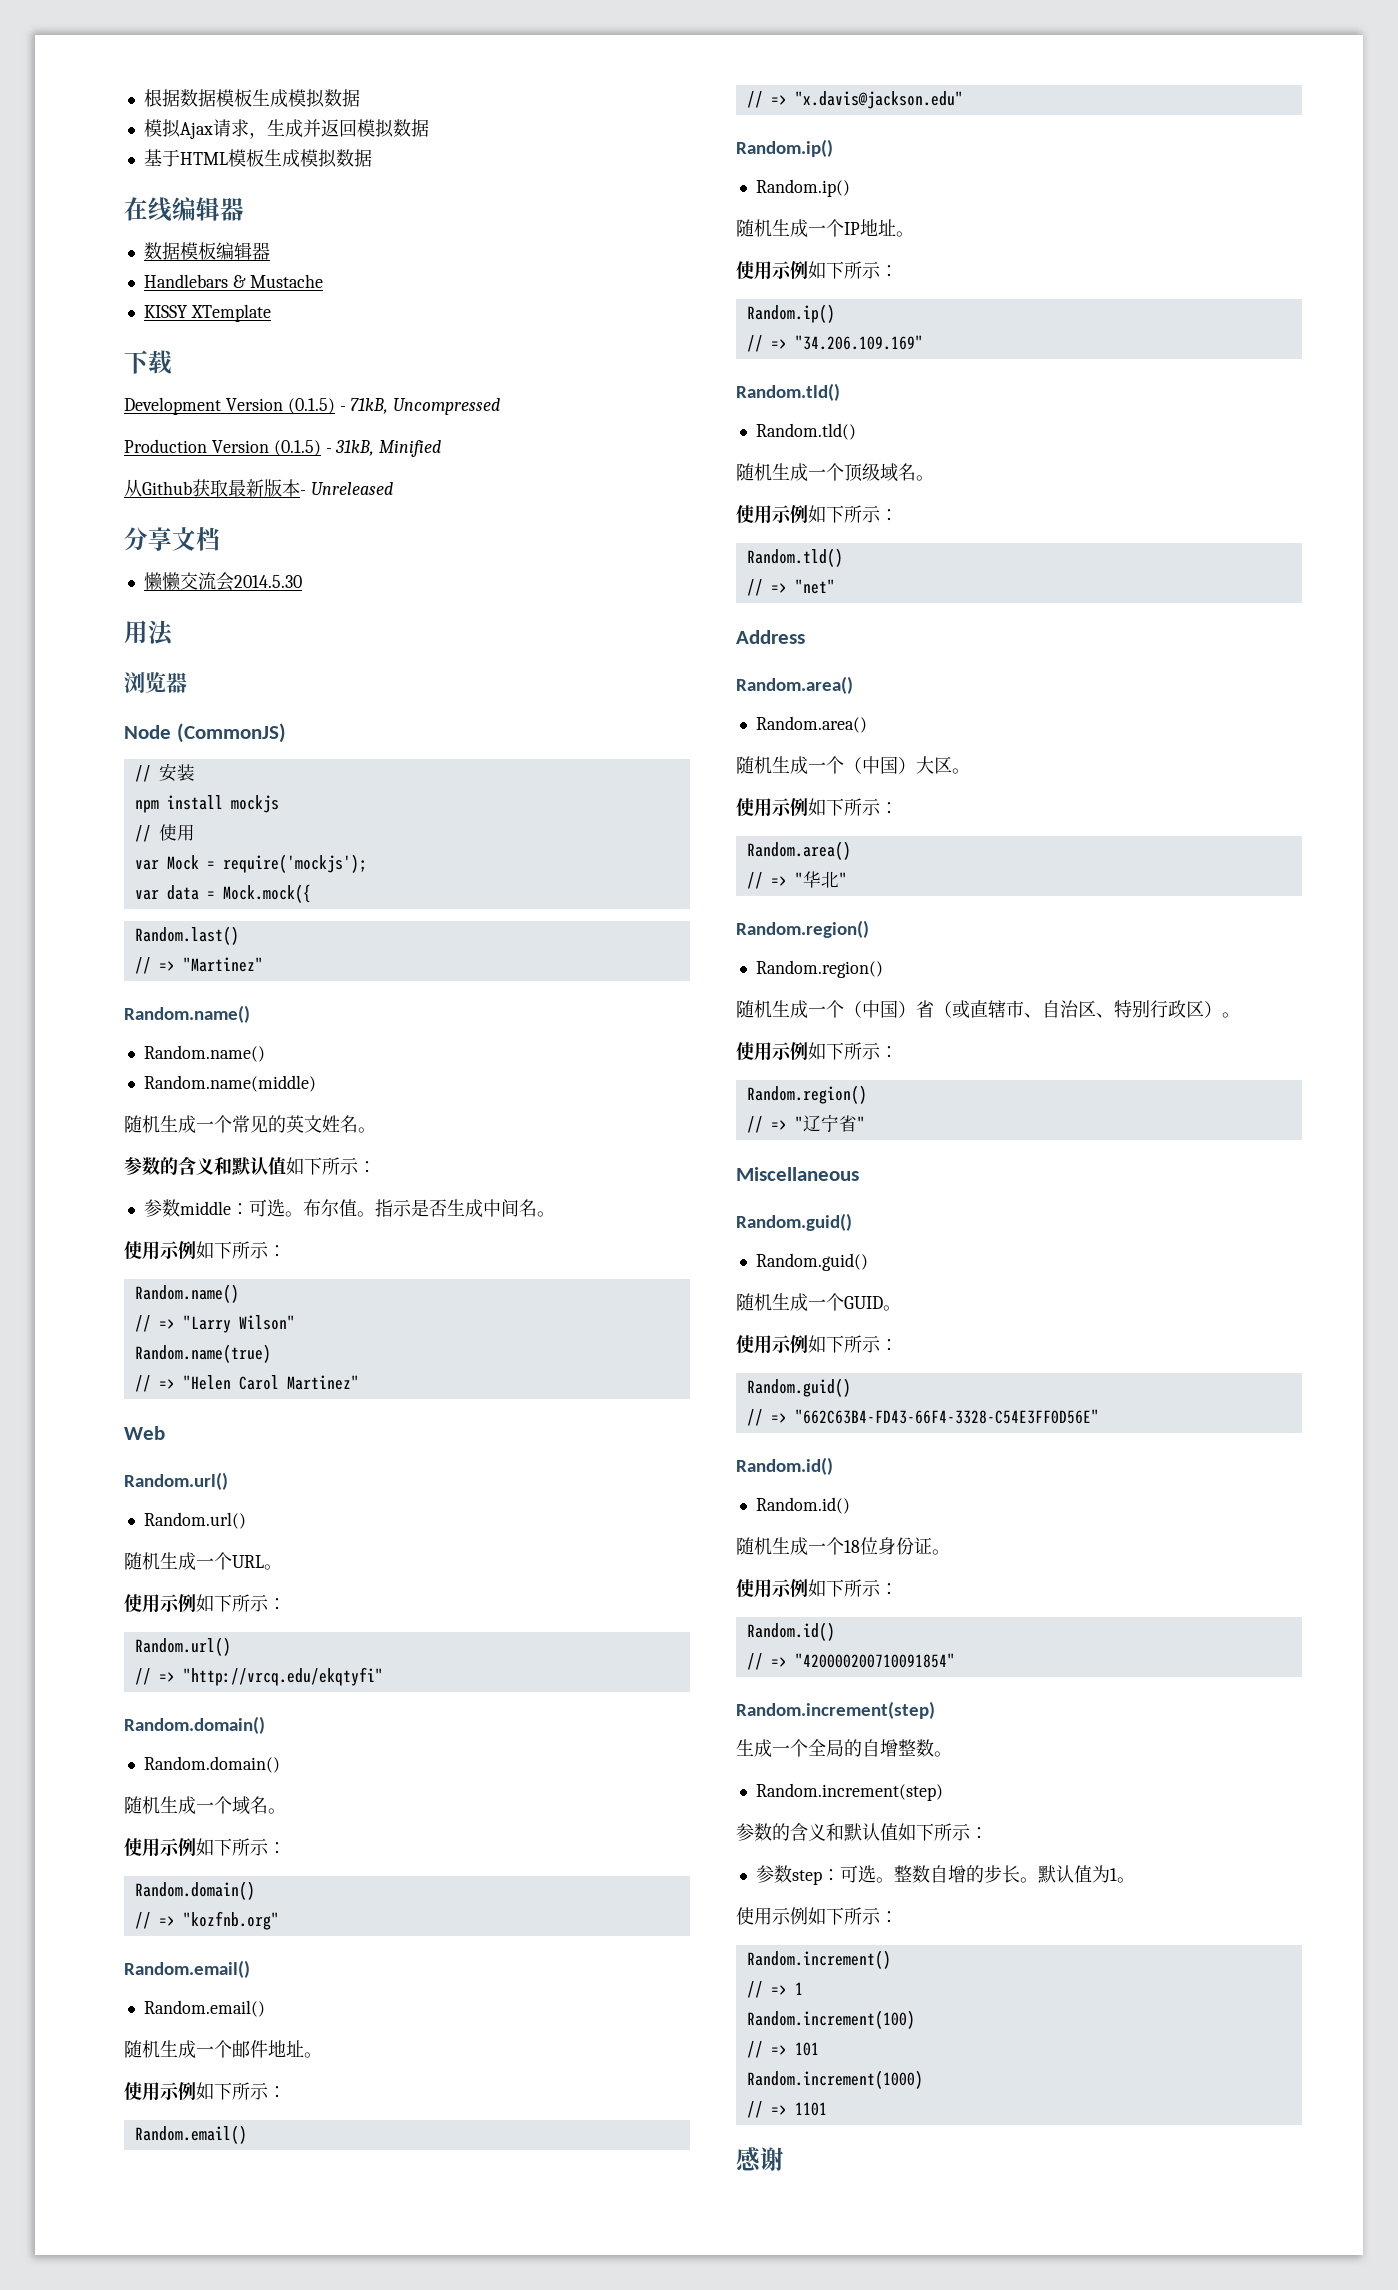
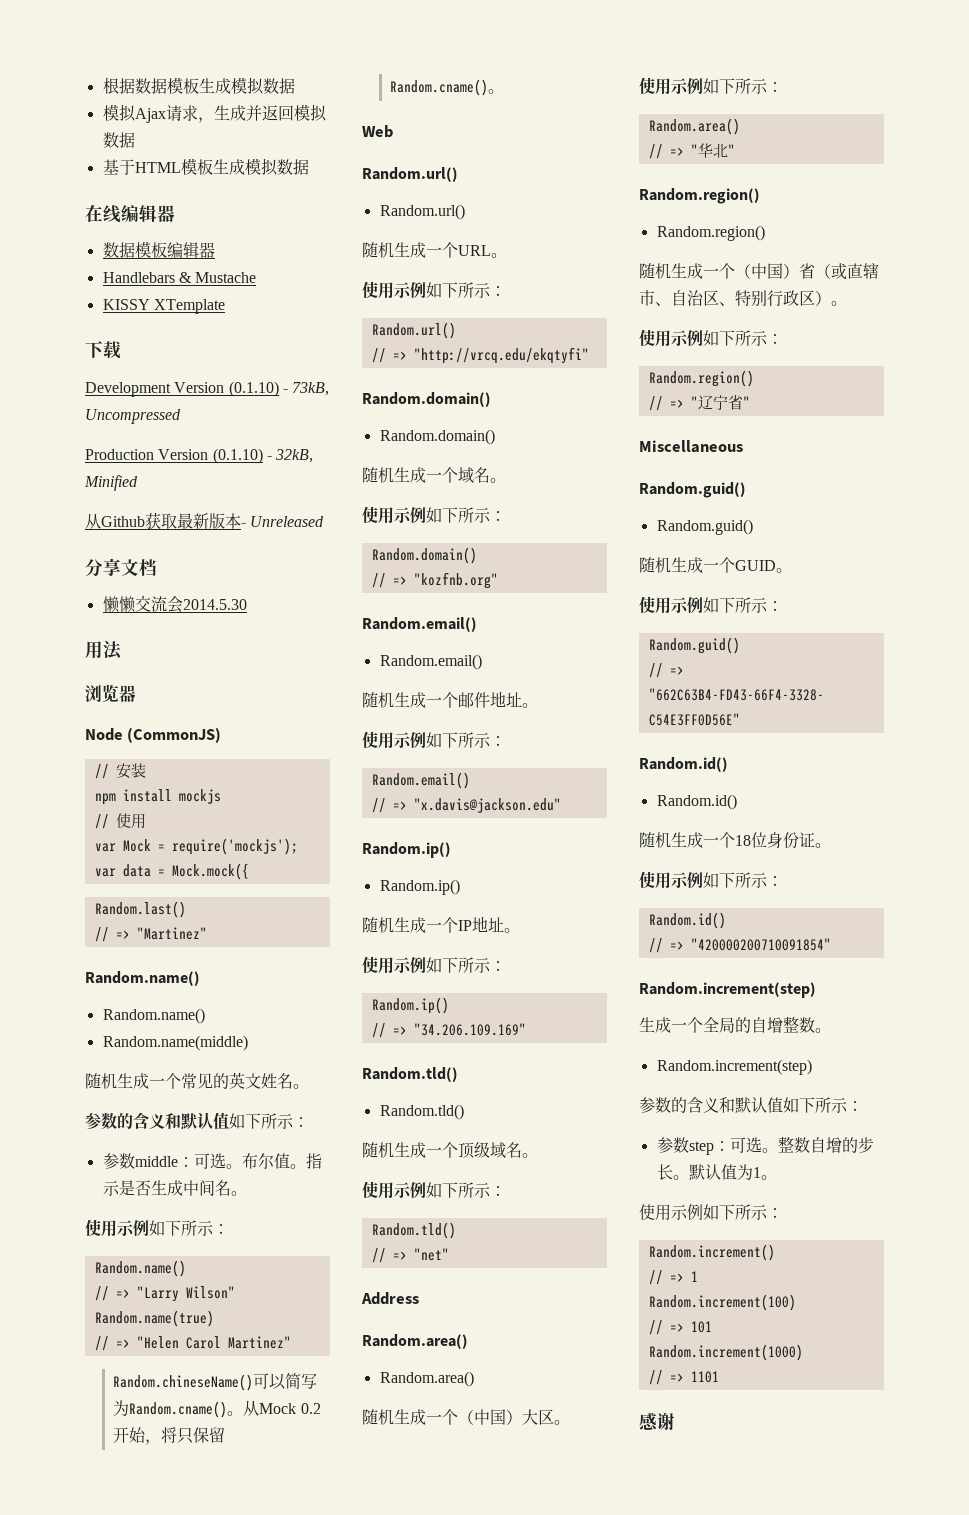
[287,398,389,414] (0.1.5) - 71kB, -> [228,381,330,397] (0.1.10) - 73kB,
[273,440,375,456] (0.1.5) - 31kB, -> [212,448,314,464] (0.1.10) - 32kB,
(359, 1382) none -> [113,1373,318,1391] [113,1400,321,1418] [113,1427,226,1445] [390,79,505,96] // Random.chineseName()可以简写为Random.cname()。从Mock 0.2开始，将只保留Random.cname()。

